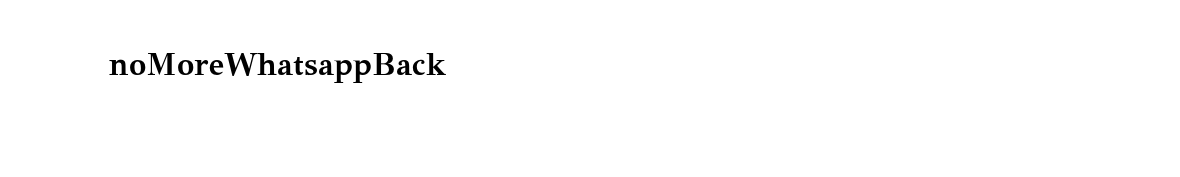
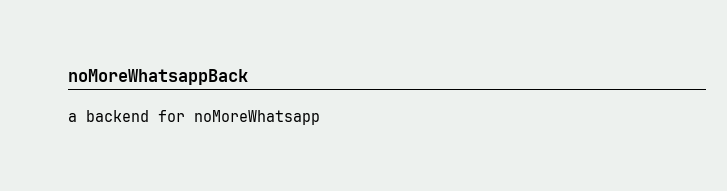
(446, 68) none -> [68,110,320,125] // a backend for noMoreWhatsapp

